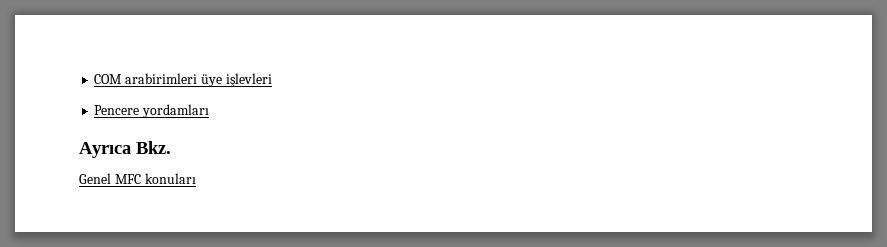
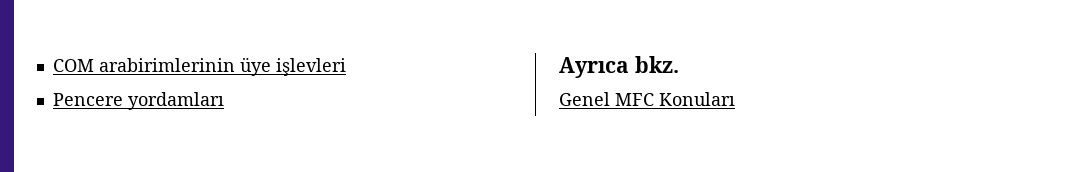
[125,73,198,84] arabirimleri -> [98,58,235,72] arabirimlerinin
[136,141,171,154] Bkz. -> [634,56,679,73] bkz.
[144,173,196,184] konuları -> [659,92,735,106] Konuları

